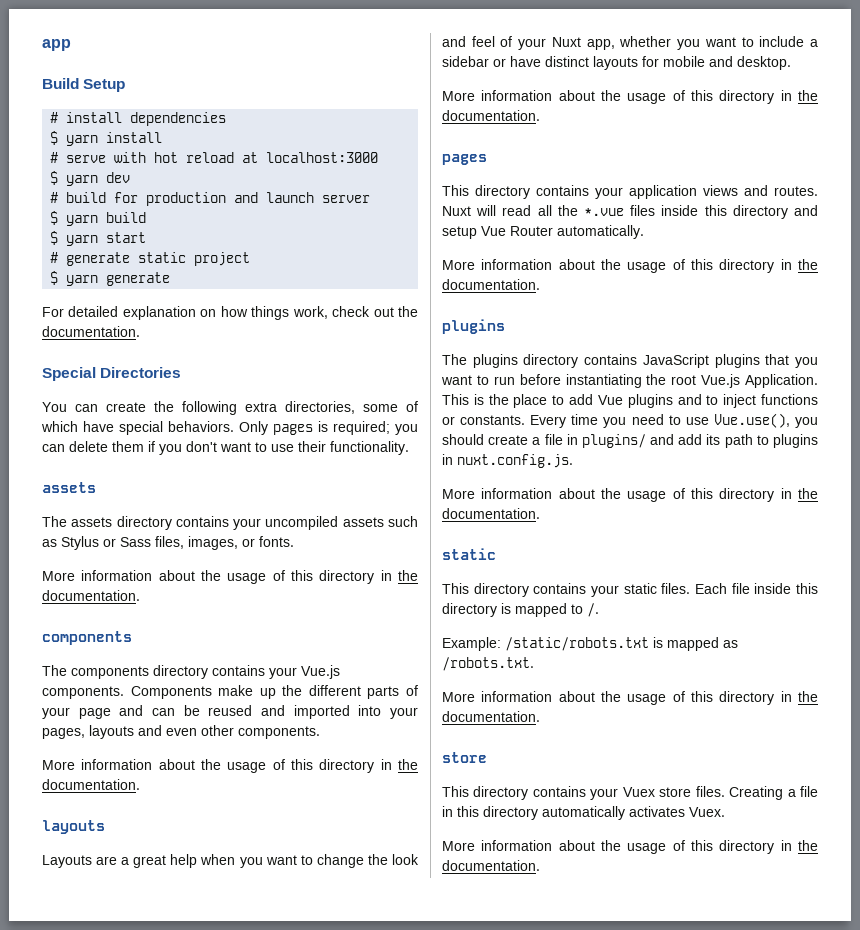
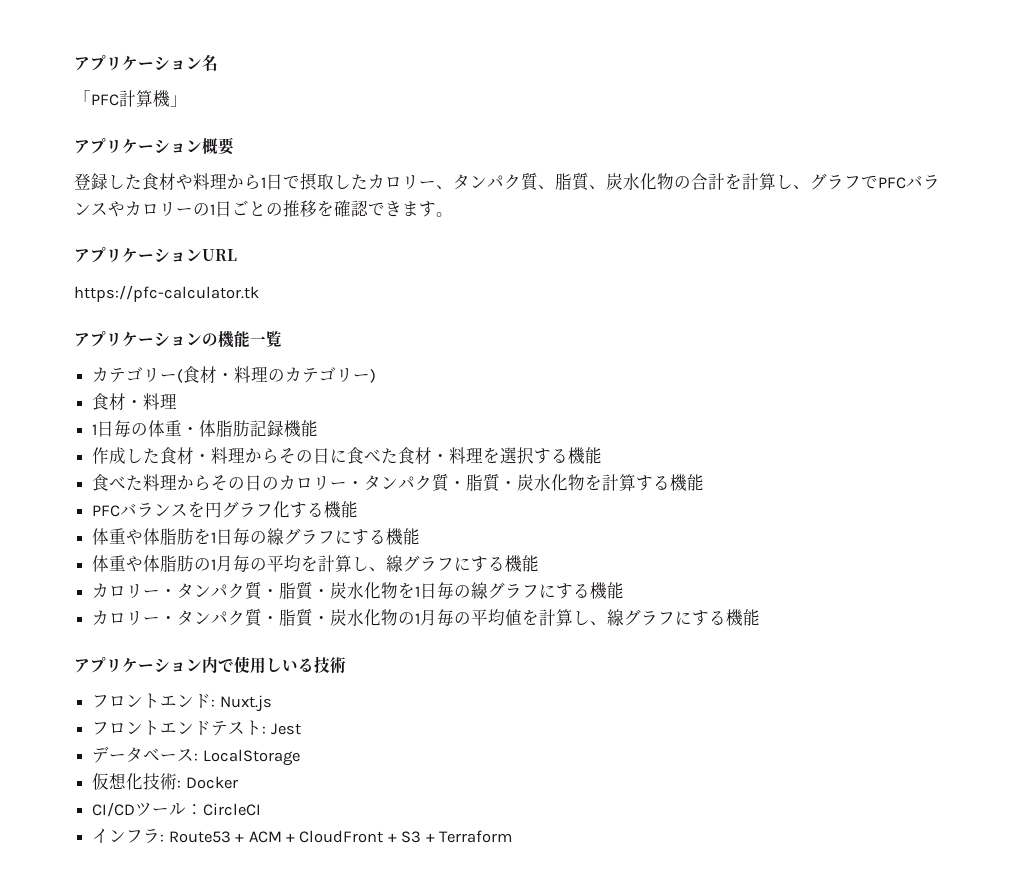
[42,39,71,51] [42,78,126,92] [50,112,227,126] [50,131,163,146] [50,152,379,163] [50,171,131,186] [50,192,371,206] [50,211,147,226] [50,231,147,246] [50,252,251,266] [50,271,171,286] [42,306,419,320] [42,326,140,337] [42,367,182,381] [42,401,418,415] [41,421,418,435] [42,441,409,455] [42,482,96,493] [42,516,418,530] [42,536,294,550] [42,570,418,584] [42,590,140,601] [42,631,132,645] [42,665,340,679] [42,685,418,699] [42,705,418,719] [42,725,320,739] [42,759,418,773] [42,779,140,790] [42,820,105,834] [42,854,419,868] [442,36,819,50] [442,56,791,70] [442,90,818,104] [442,110,540,121] [442,154,487,165] [442,185,818,199] [442,205,818,219] [442,225,644,239] [442,259,818,273] [442,279,540,290] [442,319,505,334] [442,354,818,368] [441,374,818,388] [442,394,818,408] [442,413,818,428] [442,434,818,448] [442,454,573,468] [442,488,818,502] [442,508,540,519] [442,548,496,560] [442,583,818,597] [442,603,599,617] [442,637,738,651] [442,657,534,671] [442,691,818,705] [442,711,540,722] [442,752,487,763] [442,786,819,800] [442,806,725,820] [442,840,818,854] [442,860,540,871] app // Build Setup // # install dependencies // $ yarn install // # serve with hot reload at localhost:3000 // $ yarn dev // # build for production and launch server // $ yarn build // $ yarn start // # generate static project // $ yarn generate // For detailed explanation on how things work, check out the documentation. // Special Directories // You can create the following extra directories, some of which have special behaviors. Only pages is required; you can delete them if you don't want to use their functionality. // assets // The assets directory contains your uncompiled assets such as Stylus or Sass files, images, or fonts. // More information about the usage of this directory in the documentation. // components // The components directory contains your Vue.js components. Components make up the different parts of your page and can be reused and imported into your pages, layouts and even other components. // More information about the usage of this directory in the documentation. // layouts // Layouts are a great help when you want to change the look and feel of your Nuxt app, whether you want to include a sidebar or have distinct layouts for mobile and desktop. // More information about the usage of this directory in the documentation. // pages // This directory contains your application views and routes. Nuxt will read all the *.vue files inside this directory and setup Vue Router automatically. // More information about the usage of this directory in the documentation. // plugins // The plugins directory contains JavaScript plugins that you want to run before instantiating the root Vue.js Application. This is the place to add Vue plugins and to inject functions or constants. Every time you need to use Vue.use(), you should create a file in plugins/ and add its path to plugins in nuxt.config.js. // More information about the usage of this directory in the documentation. // static // This directory contains your static files. Each file inside this directory is mapped to /. // Example: /static/robots.txt is mapped as /robots.txt. // More information about the usage of this directory in the documentation. // store // This directory contains your Vuex store files. Creating a file in this directory automatically activates Vuex. // More information about the usage of this directory in the documentation. -> [74,54,218,71] [74,90,187,107] [74,137,234,155] [74,173,940,191] [74,200,453,217] [74,247,237,263] [74,285,259,302] [74,330,282,348] [92,366,377,384] [92,393,178,411] [92,420,319,438] [92,447,603,465] [92,474,705,492] [92,501,359,518] [92,528,421,546] [92,555,540,573] [92,582,625,600] [92,609,761,627] [74,656,346,673] [92,693,272,712] [92,720,301,736] [92,746,300,766] [92,773,238,790] [92,802,262,817] [92,828,513,844] アプリケーション名 // 「PFC計算機」 // アプリケーション概要 // 登録した食材や料理から1日で摂取したカロリー、タンパク質、脂質、炭水化物の合計を計算し、グラフでPFCバランスやカロリーの1日ごとの推移を確認できます。 // アプリケーションURL // https://pfc-calculator.tk // アプリケーションの機能一覧 // カテゴリー(食材・料理のカテゴリー) // 食材・料理 // 1日毎の体重・体脂肪記録機能 // 作成した食材・料理からその日に食べた食材・料理を選択する機能 // 食べた料理からその日のカロリー・タンパク質・脂質・炭水化物を計算する機能 // PFCバランスを円グラフ化する機能 // 体重や体脂肪を1日毎の線グラフにする機能 // 体重や体脂肪の1月毎の平均を計算し、線グラフにする機能 // カロリー・タンパク質・脂質・炭水化物を1日毎の線グラフにする機能 // カロリー・タンパク質・脂質・炭水化物の1月毎の平均値を計算し、線グラフにする機能 // アプリケーション内で使用しいる技術 // フロントエンド: Nuxt.js // フロントエンドテスト: Jest // データベース: LocalStorage // 仮想化技術: Docker // CI/CDツール：CircleCI // インフラ: Route53 + ACM + CloudFront + S3 + Terraform

